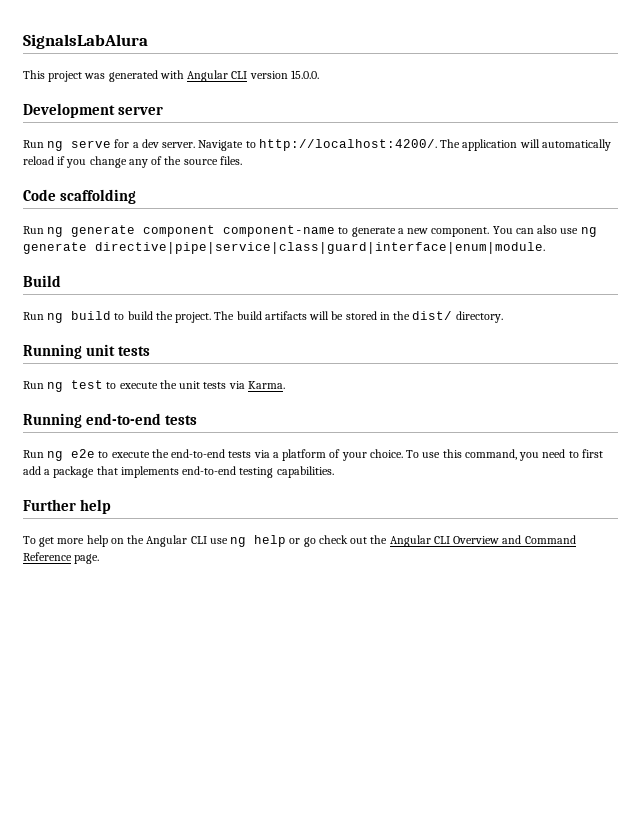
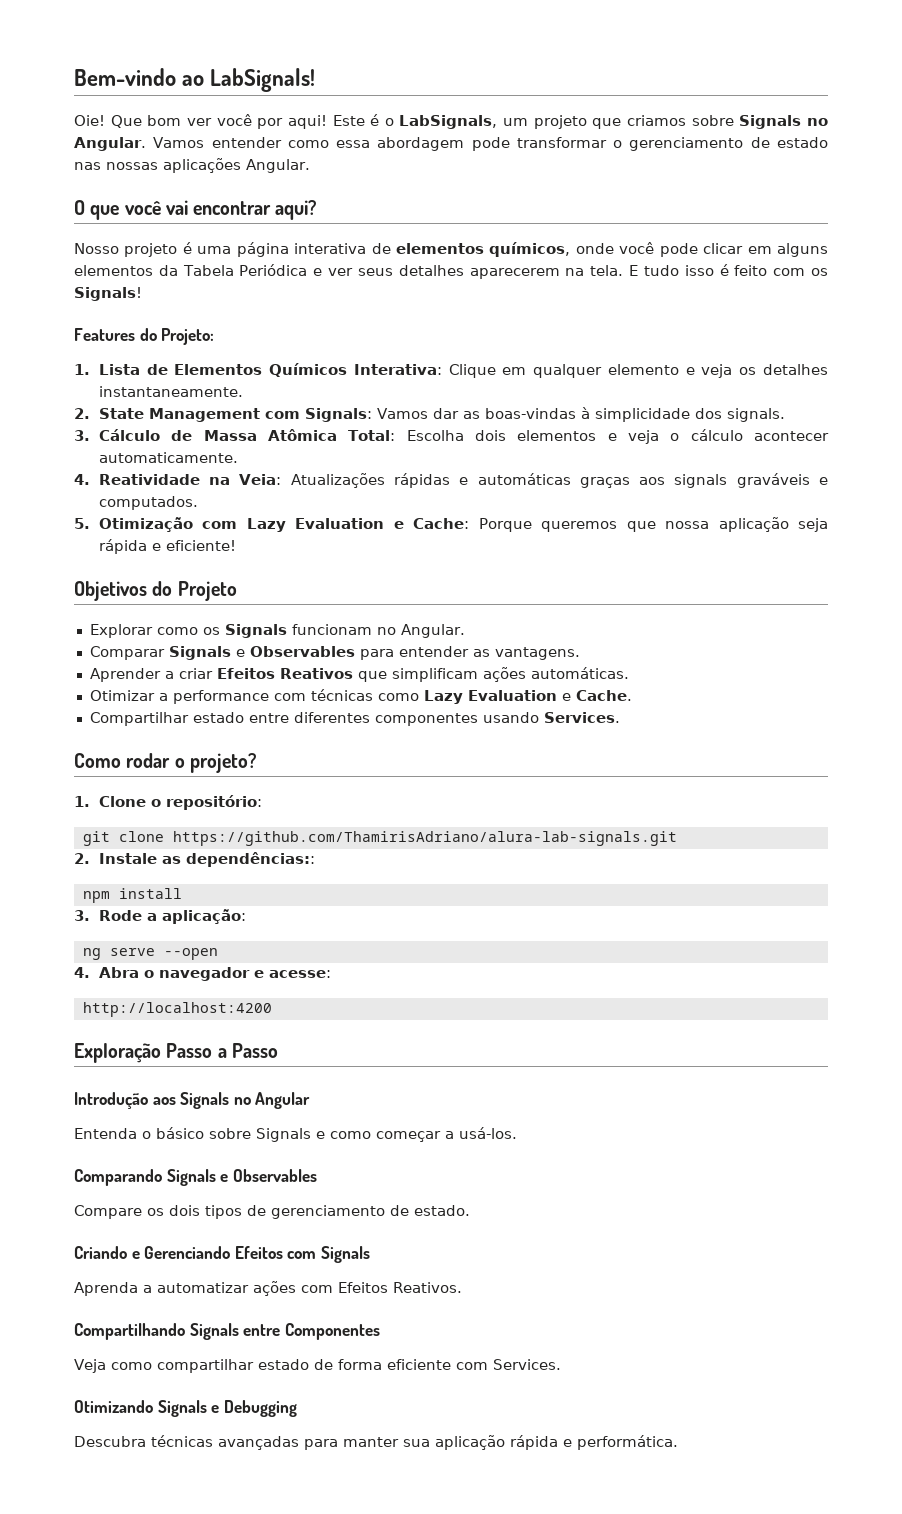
[23,34,148,49] [23,70,319,82] [23,103,164,118] [23,139,611,151] [23,156,242,168] [23,189,137,204] [23,225,597,237] [23,242,545,254] [23,275,61,287] [23,311,503,323] [23,344,151,359] [23,380,285,392] [23,413,198,428] [23,449,603,461] [23,466,334,478] [23,499,112,514] [23,535,576,547] [23,552,100,564] SignalsLabAlura // This project was generated with Angular CLI version 15.0.0. // Development server // Run ng serve for a dev server. Navigate to http://localhost:4200/. The application will automatically reload if you change any of the source files. // Code scaffolding // Run ng generate component component-name to generate a new component. You can also use ng generate directive|pipe|service|class|guard|interface|enum|module. // Build // Run ng build to build the project. The build artifacts will be stored in the dist/ directory. // Running unit tests // Run ng test to execute the unit tests via Karma. // Running end-to-end tests // Run ng e2e to execute the end-to-end tests via a platform of your choice. To use this command, you need to first add a package that implements end-to-end testing capabilities. // Further help // To get more help on the Angular CLI use ng help or go check out the Angular CLI Overview and Command Reference page. -> [74,68,316,92] [74,114,828,129] [74,137,829,151] [74,158,310,173] [74,200,317,220] [74,242,829,257] [74,264,828,279] [74,287,142,301] [74,328,215,345] [74,363,829,378] [98,386,243,397] [74,407,785,422] [74,429,829,444] [98,452,238,463] [74,473,828,488] [98,496,198,510] [74,517,828,532] [98,539,236,554] [74,581,237,601] [89,624,465,638] [89,646,580,660] [89,667,629,682] [89,689,632,704] [89,712,620,726] [74,753,256,773] [74,795,262,810] [82,831,677,846] [74,852,315,867] [82,888,182,903] [74,909,246,924] [82,948,218,960] [74,967,331,981] [82,1002,272,1017] [74,1043,278,1063] [74,1092,311,1109] [74,1127,517,1142] [74,1169,317,1186] [74,1205,470,1219] [74,1246,370,1263] [74,1281,462,1296] [74,1323,380,1340] [74,1359,561,1373] [74,1400,297,1417] [74,1435,678,1450] Bem-vindo ao LabSignals! // Oie! Que bom ver você por aqui! Este é o LabSignals, um projeto que criamos sobre Signals no Angular. Vamos entender como essa abordagem pode transformar o gerenciamento de estado nas nossas aplicações Angular. // O que você vai encontrar aqui? // Nosso projeto é uma página interativa de elementos químicos, onde você pode clicar em alguns elementos da Tabela Periódica e ver seus detalhes aparecerem na tela. E tudo isso é feito com os Signals! // Features do Projeto: // 1. Lista de Elementos Químicos Interativa: Clique em qualquer elemento e veja os detalhes instantaneamente. // 2. State Management com Signals: Vamos dar as boas-vindas à simplicidade dos signals. // 3. Cálculo de Massa Atômica Total: Escolha dois elementos e veja o cálculo acontecer automaticamente. // 4. Reatividade na Veia: Atualizações rápidas e automáticas graças aos signals graváveis e computados. // 5. Otimização com Lazy Evaluation e Cache: Porque queremos que nossa aplicação seja rápida e eficiente! // Objetivos do Projeto // Explorar como os Signals funcionam no Angular. // Comparar Signals e Observables para entender as vantagens. // Aprender a criar Efeitos Reativos que simplificam ações automáticas. // Otimizar a performance com técnicas como Lazy Evaluation e Cache. // Compartilhar estado entre diferentes componentes usando Services. // Como rodar o projeto? // 1. Clone o repositório: // git clone https://github.com/ThamirisAdriano/alura-lab-signals.git // 2. Instale as dependências:: // npm install // 3. Rode a aplicação: // ng serve --open // 4. Abra o navegador e acesse: // http://localhost:4200 // Exploração Passo a Passo // Introdução aos Signals no Angular // Entenda o básico sobre Signals e como começar a usá-los. // Comparando Signals e Observables // Compare os dois tipos de gerenciamento de estado. // Criando e Gerenciando Efeitos com Signals // Aprenda a automatizar ações com Efeitos Reativos. // Compartilhando Signals entre Componentes // Veja como compartilhar estado de forma eficiente com Services. // Otimizando Signals e Debugging // Descubra técnicas avançadas para manter sua aplicação rápida e performática.

